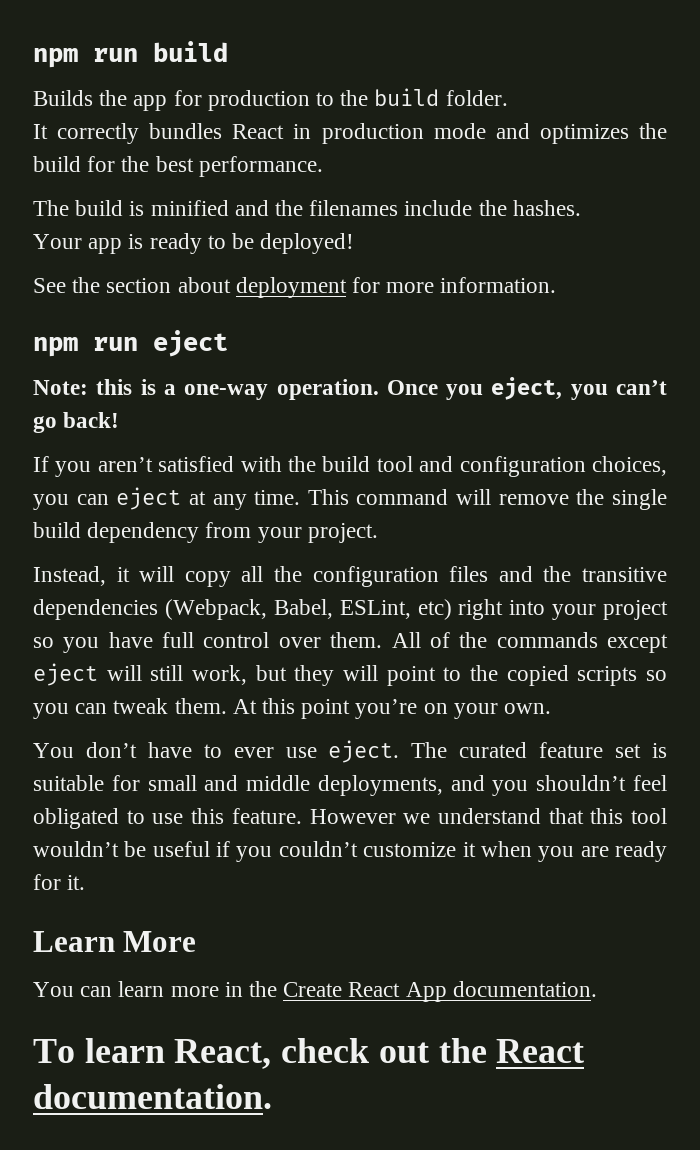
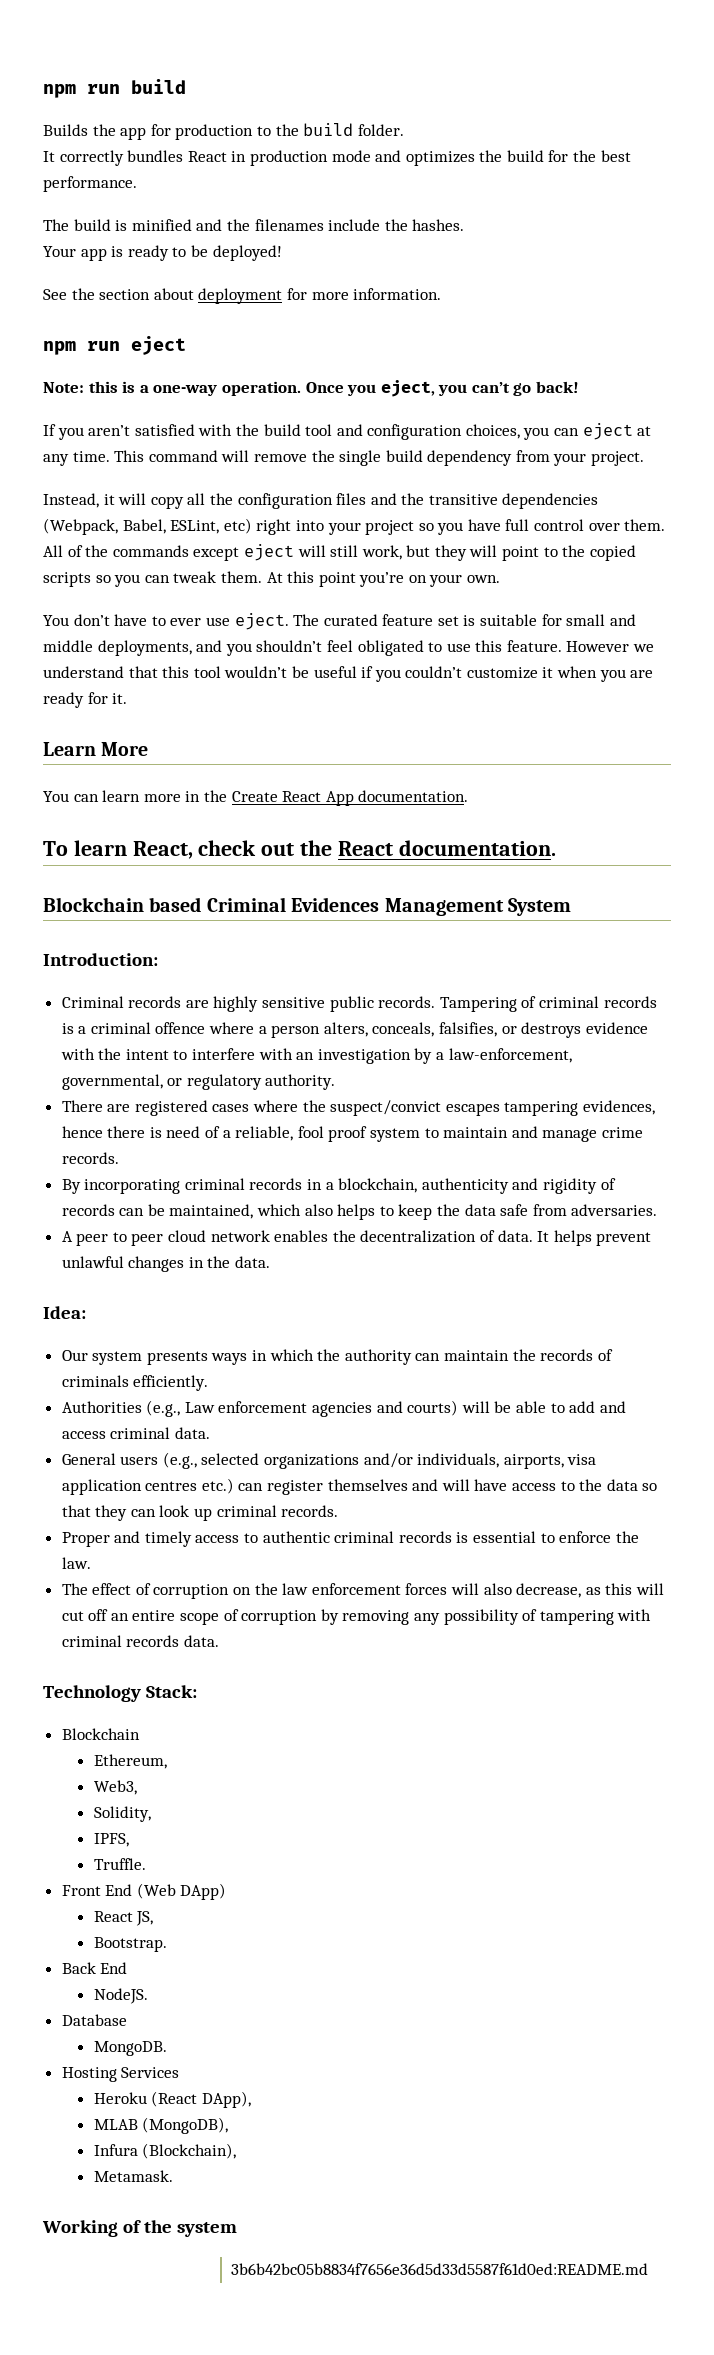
(272, 1096) none -> [43,897,571,916] [43,953,158,966] [61,996,657,1012] [61,1022,648,1038] [60,1048,572,1064] [61,1074,336,1090] [61,1100,656,1116] [61,1126,643,1142] [61,1152,119,1164] [61,1178,616,1194] [61,1204,658,1220] [61,1230,652,1246] [61,1256,271,1272] [43,1306,86,1319] [61,1349,613,1365] [61,1375,209,1391] [61,1400,626,1417] [61,1427,210,1439] [61,1452,597,1469] [61,1478,658,1495] [61,1505,339,1521] [61,1531,639,1547] [61,1557,91,1569] [61,1583,664,1599] [61,1609,652,1625] [61,1635,219,1647] [43,1685,197,1702] [61,1728,140,1740] [93,1754,167,1769] [93,1780,137,1795] [93,1806,151,1822] [93,1833,129,1847] [93,1858,146,1870] [61,1883,227,1900] [93,1911,154,1926] [93,1937,167,1952] [61,1962,128,1974] [93,1988,148,2004] [61,2014,127,2026] [93,2041,167,2056] [61,2067,180,2082] [93,2091,251,2108] [93,2117,229,2134] [93,2143,237,2159] [93,2170,173,2182] [42,2220,237,2237] [231,2263,649,2275] // Blockchain based Criminal Evidences Management System // Introduction: // Criminal records are highly sensitive public records. Tampering of criminal records is a criminal offence where a person alters, conceals, falsifies, or destroys evidence with the intent to interfere with an investigation by a law-enforcement, governmental, or regulatory authority. // There are registered cases where the suspect/convict escapes tampering evidences, hence there is need of a reliable, fool proof system to maintain and manage crime records. // By incorporating criminal records in a blockchain, authenticity and rigidity of records can be maintained, which also helps to keep the data safe from adversaries. // A peer to peer cloud network enables the decentralization of data. It helps prevent unlawful changes in the data. // Idea: // Our system presents ways in which the authority can maintain the records of criminals efficiently. // Authorities (e.g., Law enforcement agencies and courts) will be able to add and access criminal data. // General users (e.g., selected organizations and/or individuals, airports, visa application centres etc.) can register themselves and will have access to the data so that they can look up criminal records. // Proper and timely access to authentic criminal records is essential to enforce the law. // The effect of corruption on the law enforcement forces will also decrease, as this will cut off an entire scope of corruption by removing any possibility of tampering with criminal records data. // Technology Stack: // Blockchain // Ethereum, // Web3, // Solidity, // IPFS, // Truffle. // Front End (Web DApp) // React JS, // Bootstrap. // Back End // NodeJS. // Database // MongoDB. // Hosting Services // Heroku (React DApp), // MLAB (MongoDB), // Infura (Blockchain), // Metamask. // Working of the system // 3b6b42bc05b8834f7656e36d5d33d5587f61d0ed:README.md

